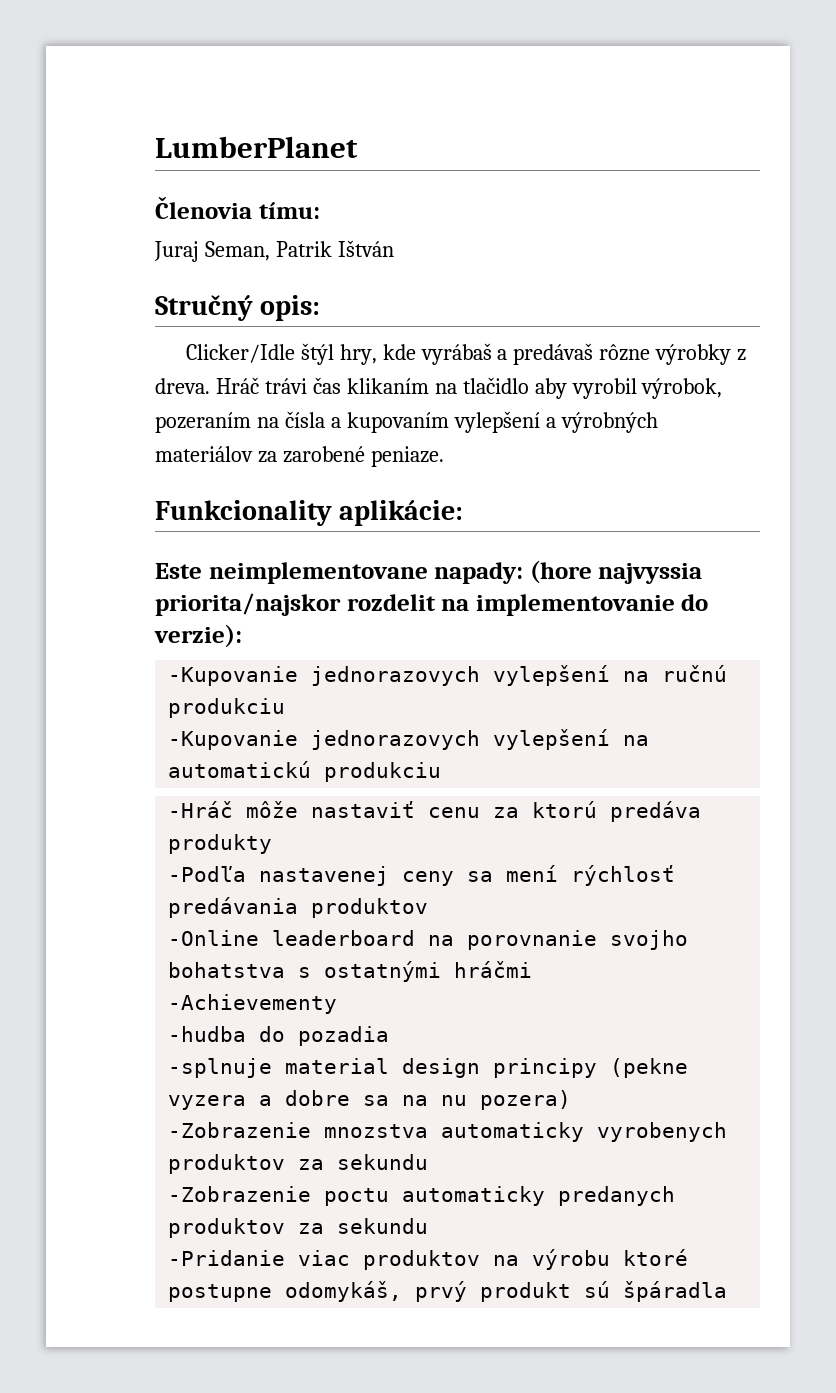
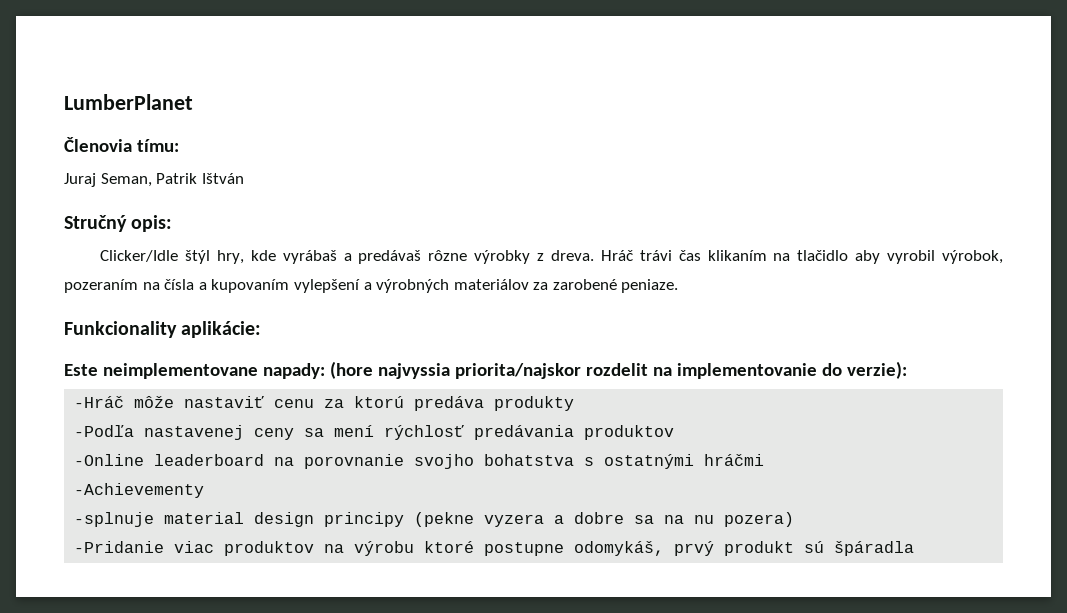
[168,665,728,686] [168,698,286,718] [168,729,650,750] [168,761,442,782] // -Kupovanie jednorazovych vylepšení na ručnú produkciu // -Kupovanie jednorazovych vylepšení na automatickú produkciu -> (907, 370) none
[168,1026,390,1046] // -hudba do pozadia -> (205, 490) none
[168,1122,728,1142] [168,1154,429,1174] [168,1186,676,1206] [168,1218,429,1238] // -Zobrazenie mnozstva automaticky vyrobenych produktov za sekundu // -Zobrazenie poctu automaticky predanych produktov za sekundu -> (795, 519) none

